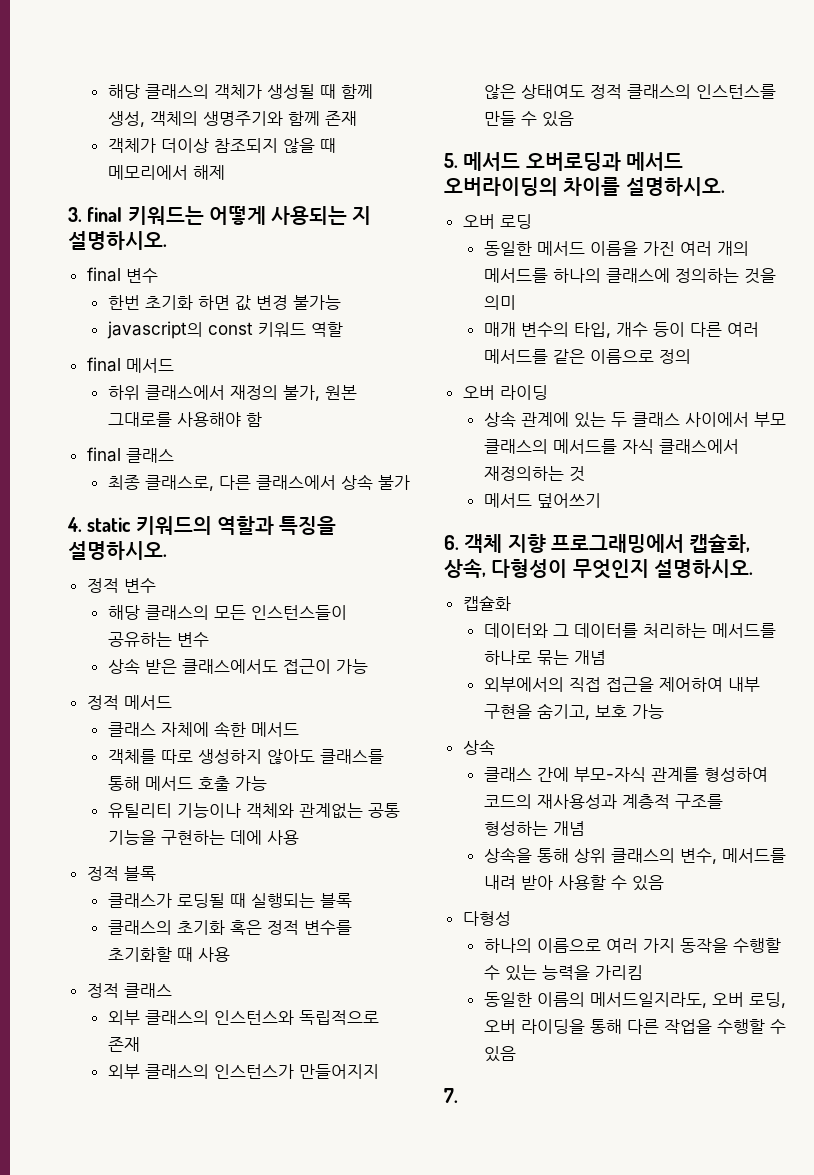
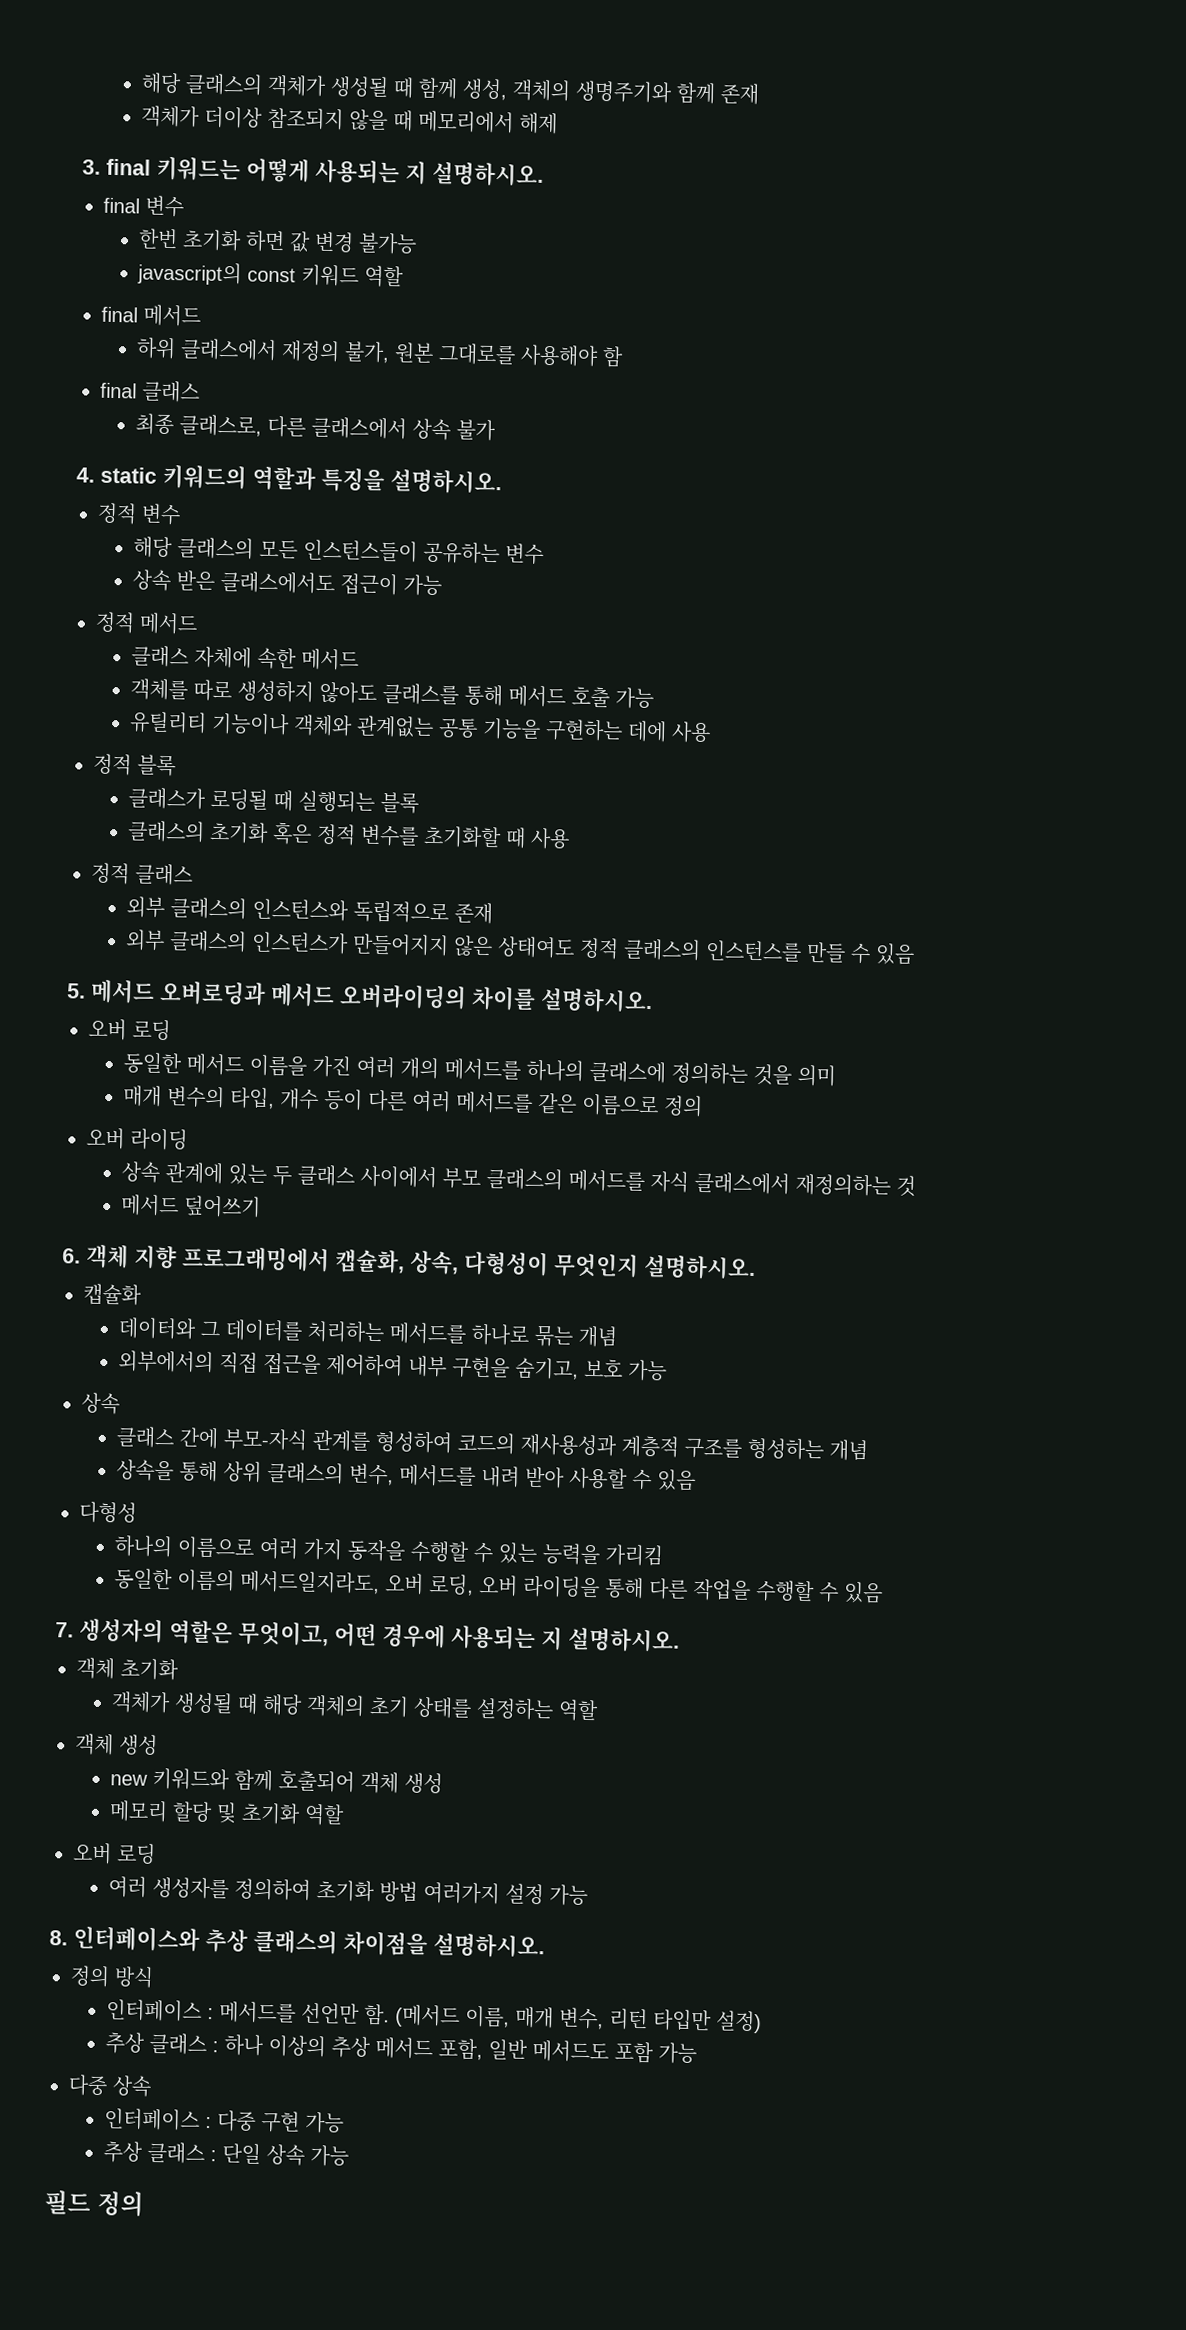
(458, 1095) none -> [79,1618,680,1653] [76,1657,179,1681] [111,1691,600,1722] [75,1733,158,1756] [110,1767,444,1794] [109,1800,346,1826] [72,1842,156,1865] [108,1876,589,1907] [49,1925,545,1959] [70,1965,154,1988] [106,1999,763,2034] [105,2032,698,2065] [68,2074,152,2097] [104,2108,345,2134] [103,2141,350,2167] [44,2190,144,2217] 생성자의 역할은 무엇이고, 어떤 경우에 사용되는 지 설명하시오. // 객체 초기화 // 객체가 생성될 때 해당 객체의 초기 상태를 설정하는 역할 // 객체 생성 // new 키워드와 함께 호출되어 객체 생성 // 메모리 할당 및 초기화 역할 // 오버 로딩 // 여러 생성자를 정의하여 초기화 방법 여러가지 설정 가능 // 8. 인터페이스와 추상 클래스의 차이점을 설명하시오. // 정의 방식 // 인터페이스 : 메서드를 선언만 함. (메서드 이름, 매개 변수, 리턴 타입만 설정) // 추상 클래스 : 하나 이상의 추상 메서드 포함, 일반 메서드도 포함 가능 // 다중 상속 // 인터페이스 : 다중 구현 가능 // 추상 클래스 : 단일 상속 가능 // 필드 정의

